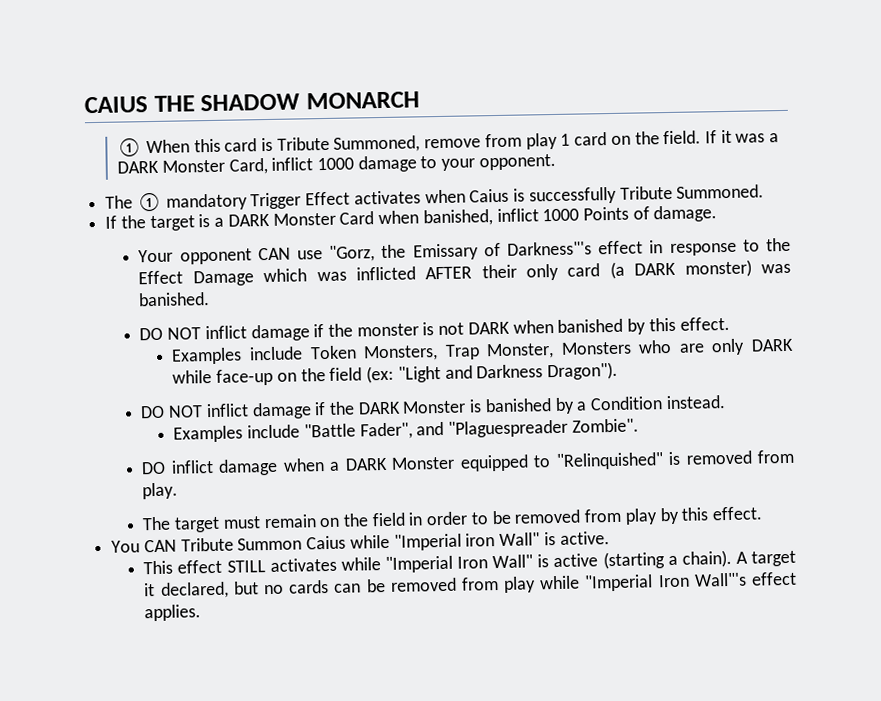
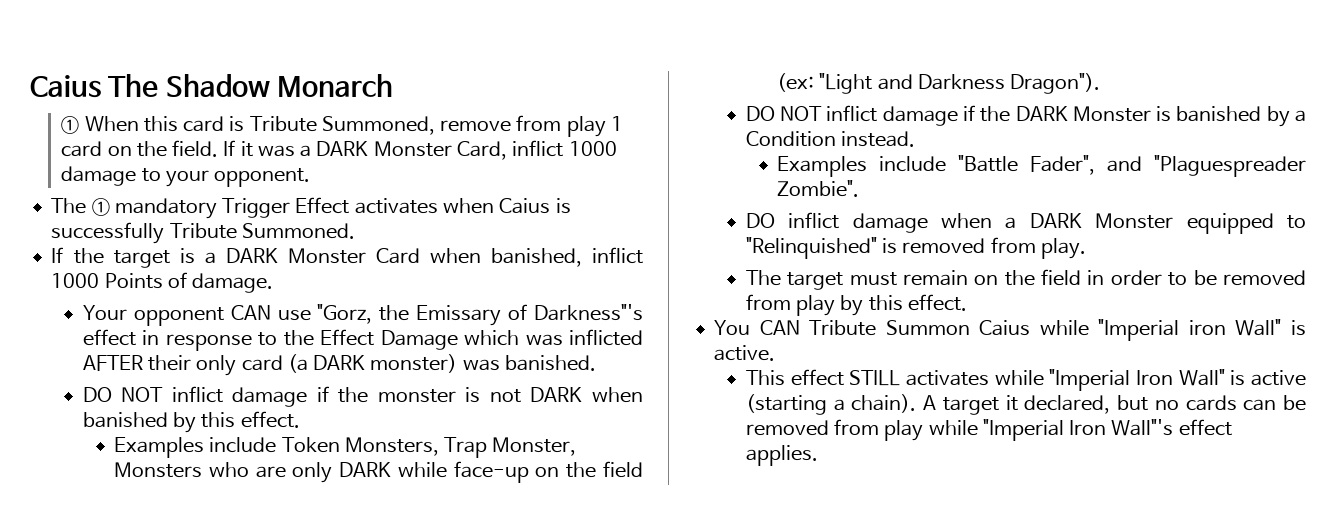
[84,91,420,114] CAIUS THE SHADOW MONARCH -> [30,74,394,98] Caius The Shadow Monarch

